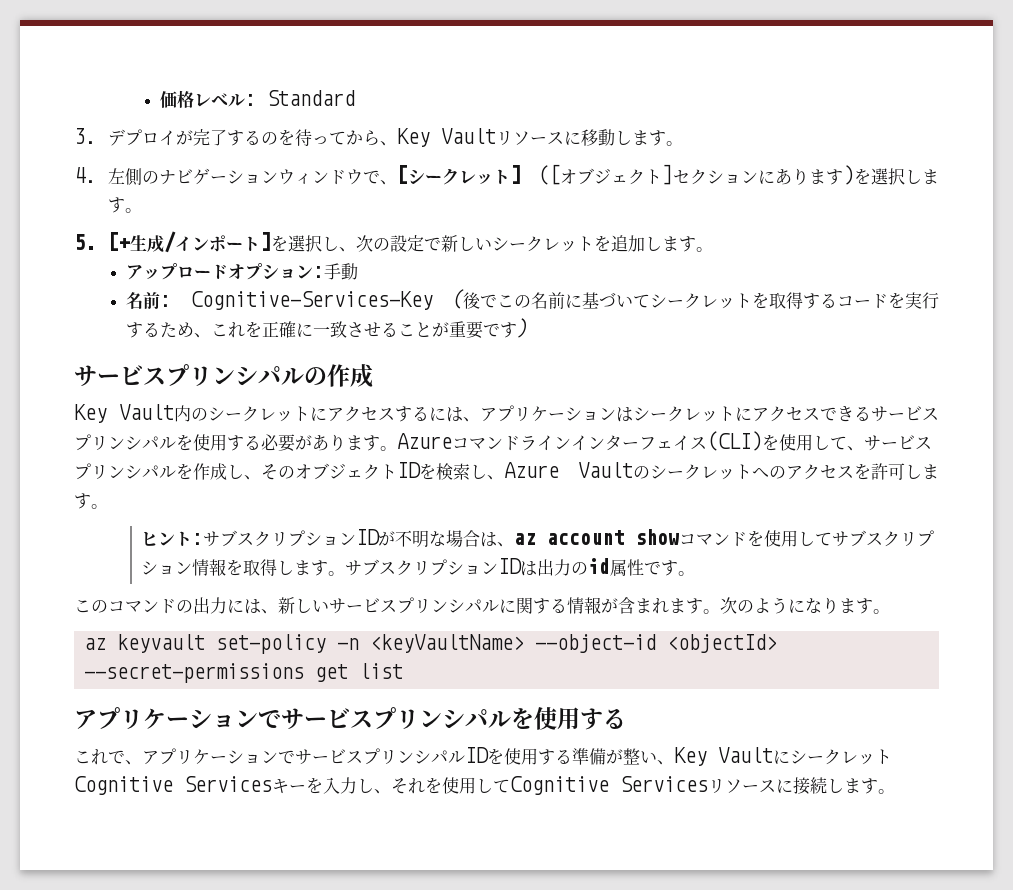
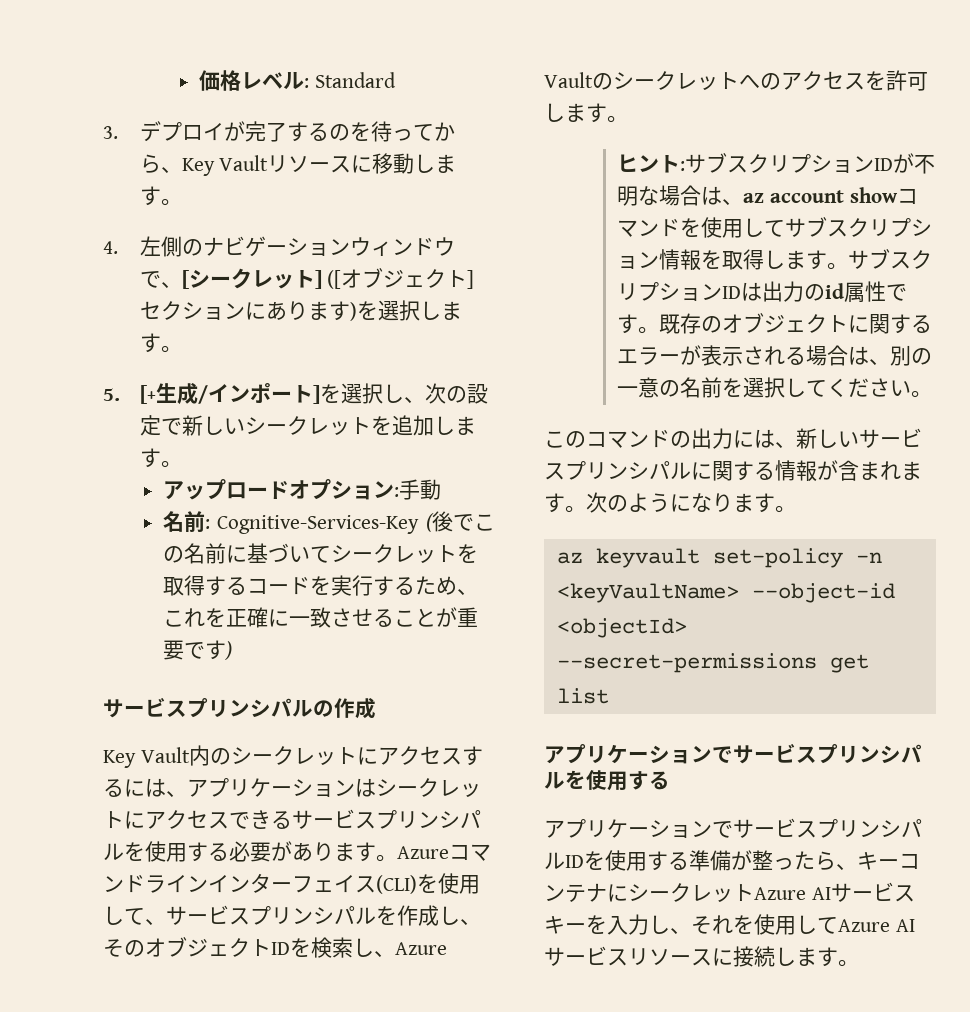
(696, 573) none -> [659,313,933,334] [617,345,933,366] [617,377,933,398] 既存のオブジェクトに関するエラーが表示される場合は、別の一意の名前を選択してください。
[74,749,142,765] これで、 -> (670, 780) none
[640,747,892,766] [74,776,272,795] い、Key VaultにシークレットCognitive Services -> [773,851,920,871] [544,882,915,902] ったら、キーコンテナにシークレットAzure AIサービス
[510,776,708,795] Cognitive Services -> [838,919,915,932] [544,946,628,966] Azure AIサービス

